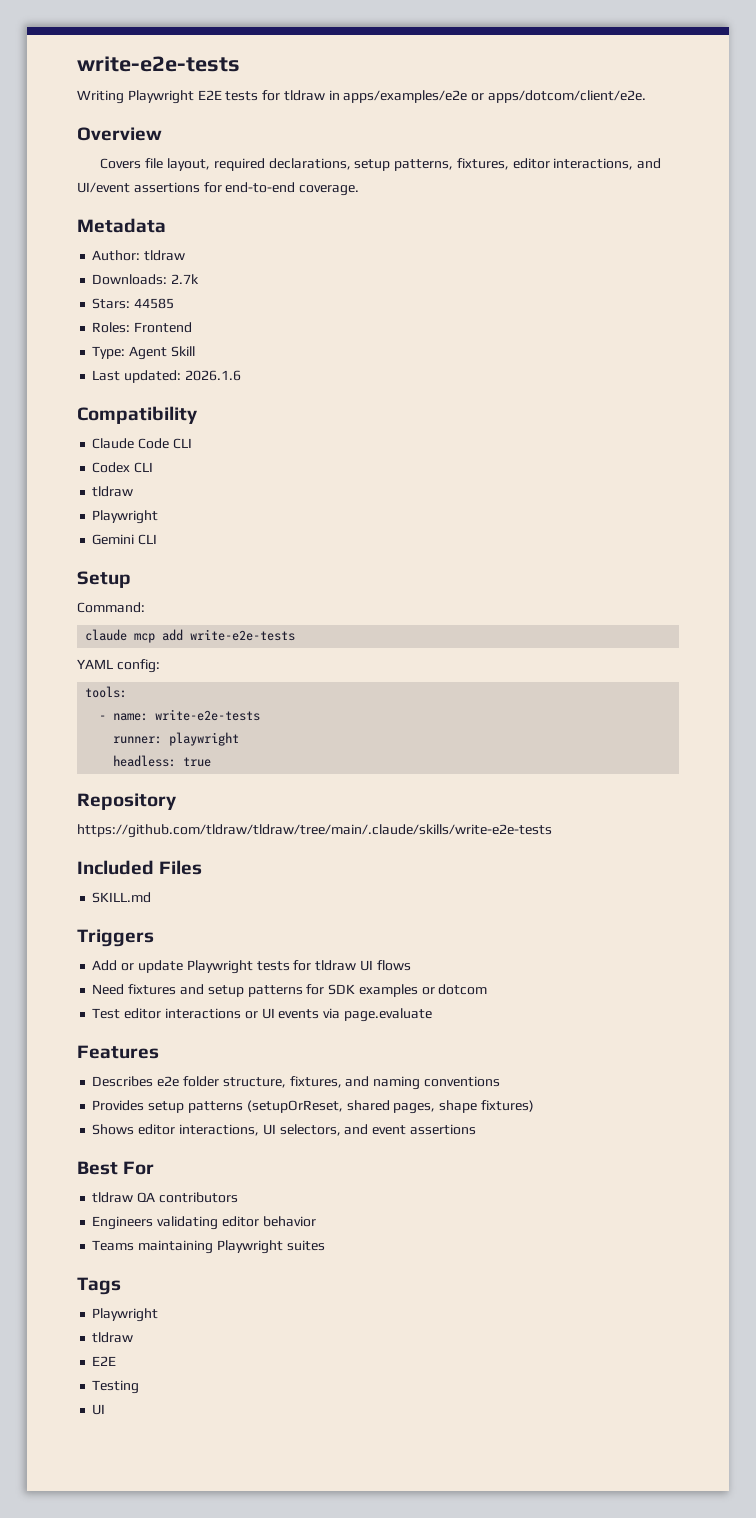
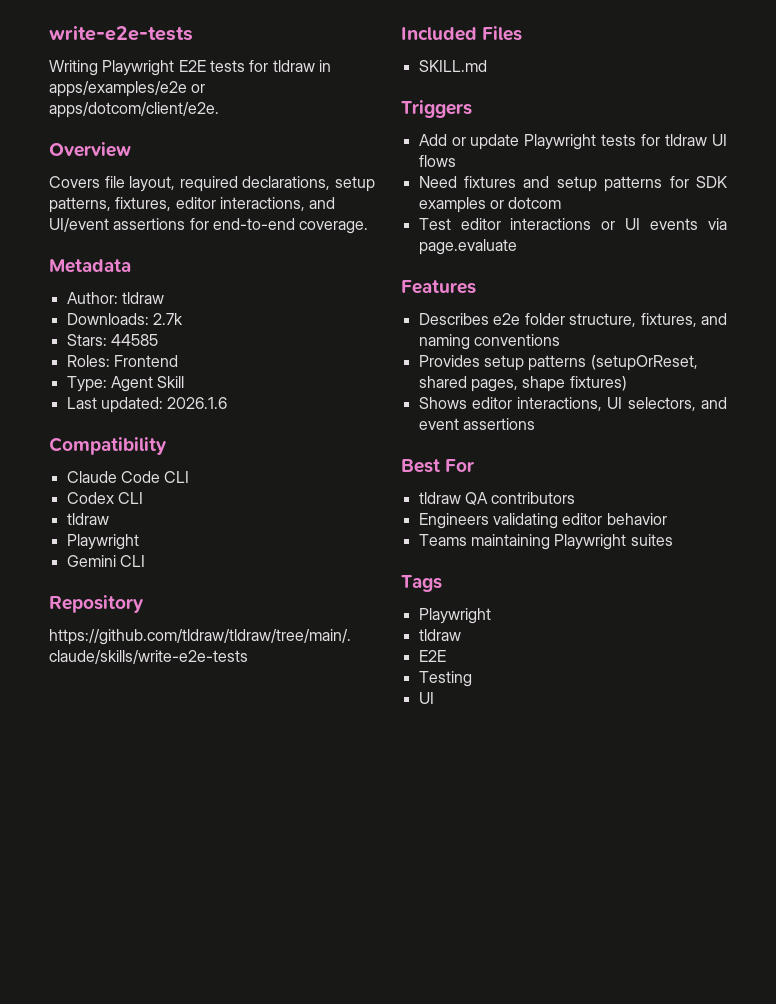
[77,571,131,588] [77,602,145,613] [85,629,296,643] [77,659,160,673] [85,686,128,698] [99,709,261,721] [113,732,240,746] [113,755,212,767] // Setup // Command: // claude mcp add write-e2e-tests // YAML config: // tools: // - name: write-e2e-tests // runner: playwright // headless: true -> (145, 561) none

